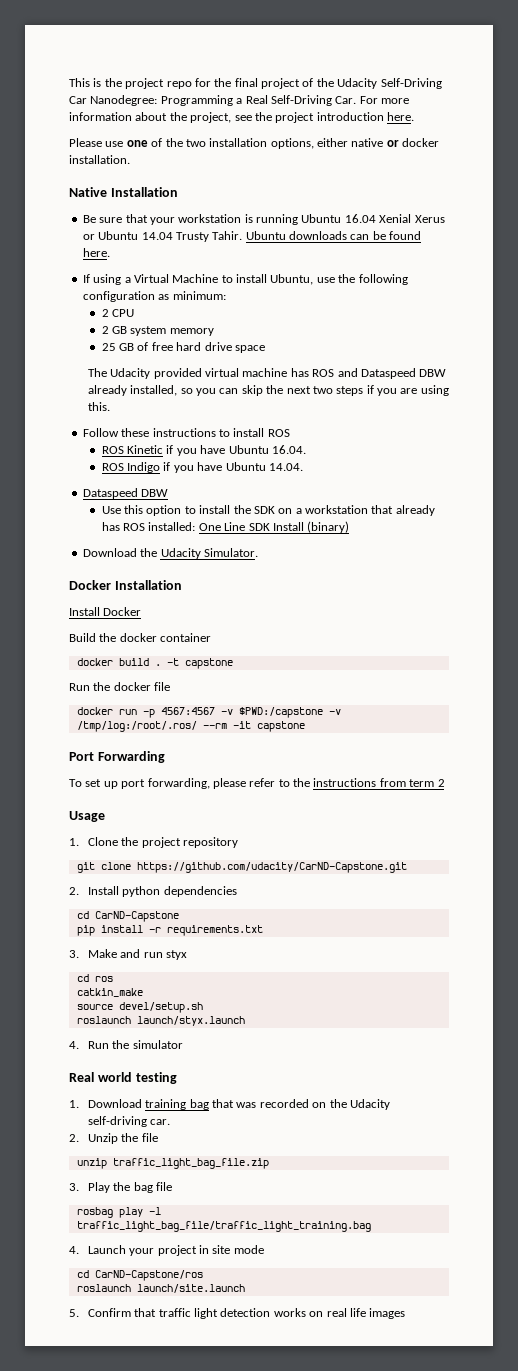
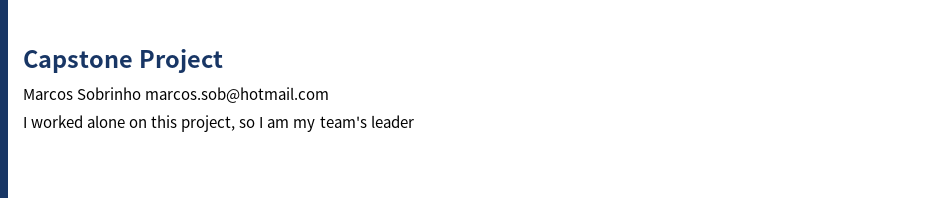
[69,78,442,89] [69,95,409,106] [69,112,414,123] [69,138,440,149] [69,155,130,164] [69,187,178,197] [82,214,445,225] [82,231,422,242] [82,248,110,257] [82,274,408,285] [82,291,226,302] [101,309,135,317] [101,326,214,336] [101,342,265,353] [87,368,447,379] [87,385,449,396] [87,402,110,411] [82,428,290,437] [101,445,306,456] [101,462,303,473] [82,488,169,499] [101,505,435,516] [101,521,350,533] [82,548,258,559] [69,580,182,590] [69,607,142,616] [69,633,212,642] [76,658,233,669] [69,682,171,691] [76,707,341,718] [76,721,305,732] [69,751,165,763] [69,778,445,789] [69,811,105,822] [69,837,239,848] [76,862,407,873] [69,886,237,897] [76,911,179,922] [76,925,263,936] [69,949,188,960] [76,974,113,982] [76,988,143,997] [76,1002,203,1013] [76,1016,245,1026] [69,1040,183,1049] [69,1072,177,1084] [69,1099,390,1110] [87,1116,171,1127] [69,1133,158,1144] [76,1158,269,1169] [69,1182,173,1193] [76,1207,161,1218] [76,1221,371,1232] [69,1245,264,1256] [76,1270,203,1281] [76,1284,245,1293] [69,1308,406,1319] This is the project repo for the final project of the Udacity Self-Driving Car Nanodegree: Programming a Real Self-Driving Car. For more information about the project, see the project introduction here. // Please use one of the two installation options, either native or docker installation. // Native Installation // Be sure that your workstation is running Ubuntu 16.04 Xenial Xerus or Ubuntu 14.04 Trusty Tahir. Ubuntu downloads can be found here. // If using a Virtual Machine to install Ubuntu, use the following configuration as minimum: // 2 CPU // 2 GB system memory // 25 GB of free hard drive space // The Udacity provided virtual machine has ROS and Dataspeed DBW already installed, so you can skip the next two steps if you are using this. // Follow these instructions to install ROS // ROS Kinetic if you have Ubuntu 16.04. // ROS Indigo if you have Ubuntu 14.04. // Dataspeed DBW // Use this option to install the SDK on a workstation that already has ROS installed: One Line SDK Install (binary) // Download the Udacity Simulator. // Docker Installation // Install Docker // Build the docker container // docker build . -t capstone // Run the docker file // docker run -p 4567:4567 -v $PWD:/capstone -v /tmp/log:/root/.ros/ --rm -it capstone // Port Forwarding // To set up port forwarding, please refer to the instructions from term 2 // Usage // 1. Clone the project repository // git clone https://github.com/udacity/CarND-Capstone.git // 2. Install python dependencies // cd CarND-Capstone // pip install -r requirements.txt // 3. Make and run styx // cd ros // catkin_make // source devel/setup.sh // roslaunch launch/styx.launch // 4. Run the simulator // Real world testing // 1. Download training bag that was recorded on the Udacity self-driving car. // 2. Unzip the file // unzip traffic_light_bag_file.zip // 3. Play the bag file // rosbag play -l traffic_light_bag_file/traffic_light_training.bag // 4. Launch your project in site mode // cd CarND-Capstone/ros // roslaunch launch/site.launch // 5. Confirm that traffic light detection works on real life images -> [23,49,224,73] [23,87,330,103] [23,115,414,132] Capstone Project // Marcos Sobrinho marcos.sob@hotmail.com // I worked alone on this project, so I am my team's leader

